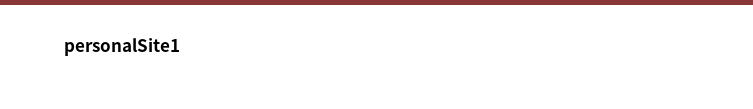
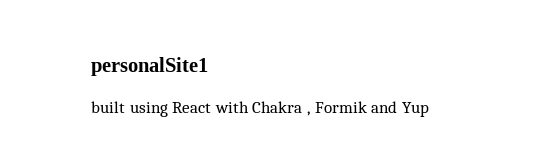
(180, 47) none -> [91,101,429,117] // built using React with Chakra , Formik and Yup

